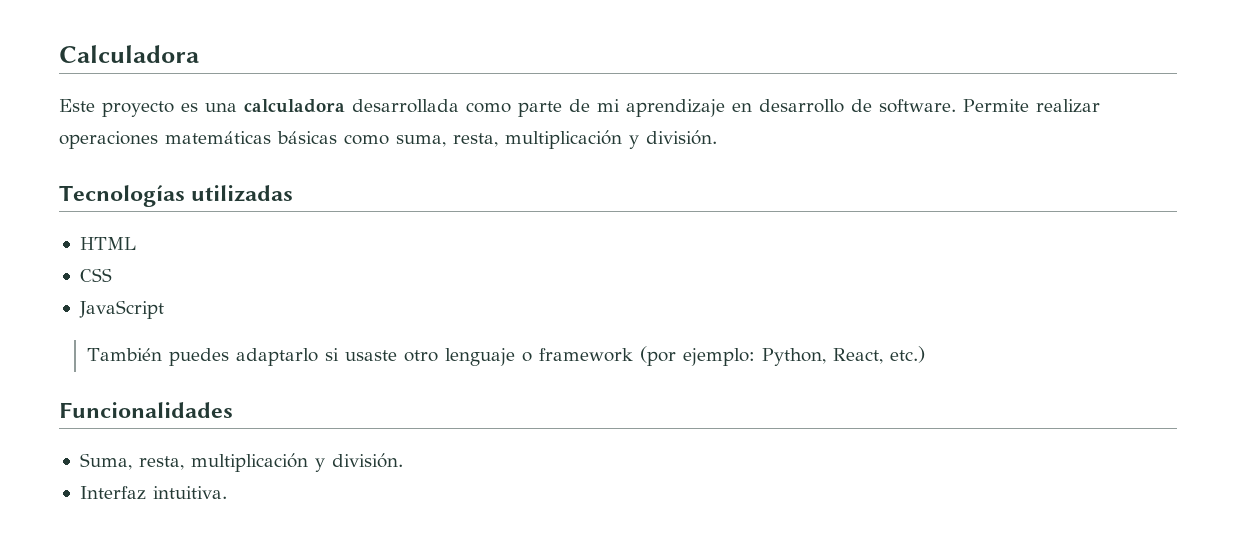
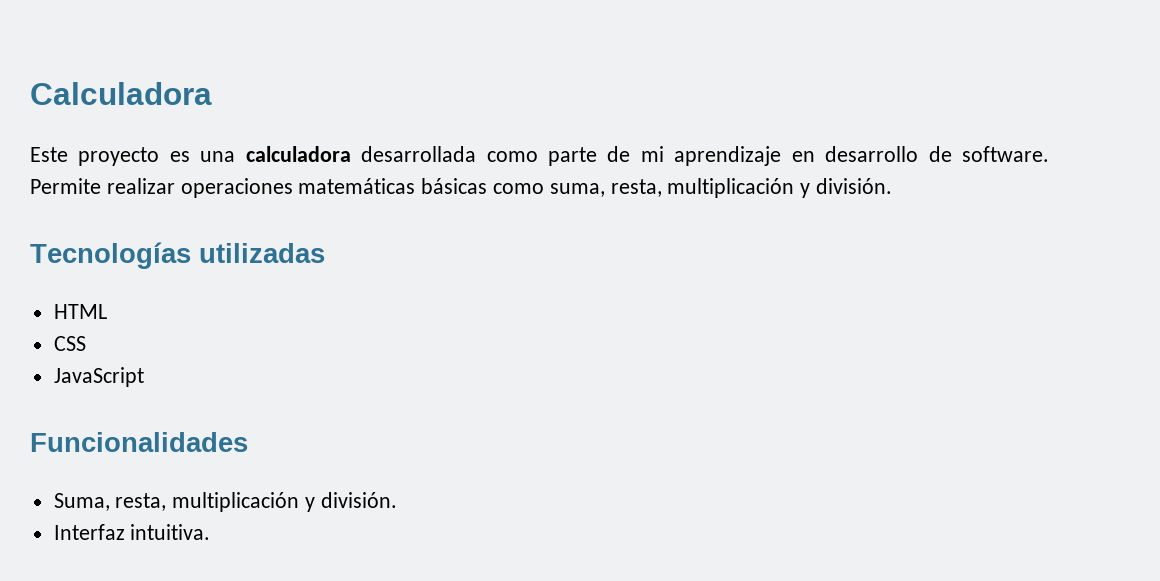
[86,346,925,366] // También puedes adaptarlo si usaste otro lenguaje o framework (por ejemplo: Python, React, etc.) -> (144, 377) none

